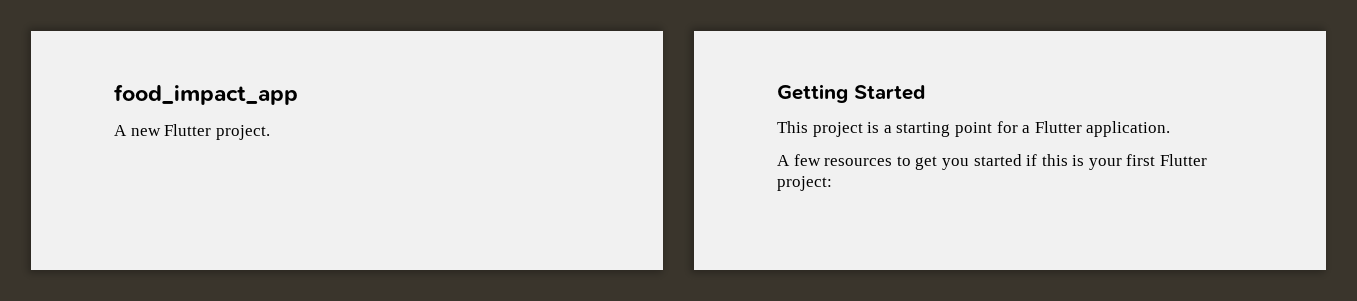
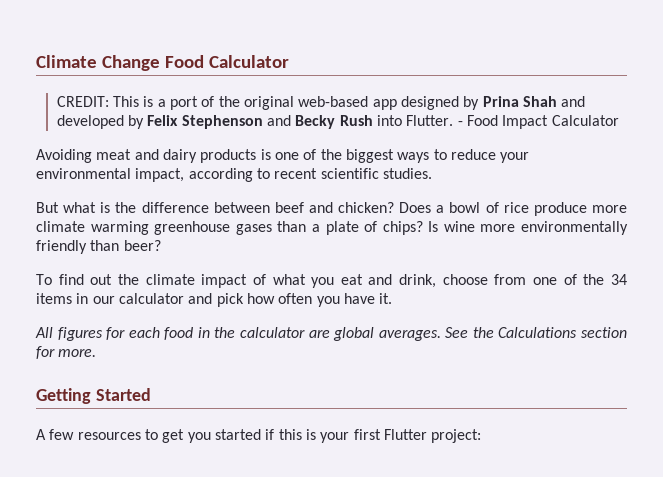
[114,84,298,105] [114,124,270,140] [777,84,925,103] [777,121,1171,137] food_impact_app // A new Flutter project. // Getting Started // This project is a starting point for a Flutter application. -> [36,55,289,71] [56,96,586,110] [56,115,619,129] [36,149,530,163] [36,168,432,182] [36,202,627,216] [36,221,628,235] [36,240,161,254] [36,274,627,288] [36,293,393,307] [35,327,627,341] [36,346,97,359] [36,388,151,404] Climate Change Food Calculator // CREDIT: This is a port of the original web-based app designed by Prina Shah and developed by Felix Stephenson and Becky Rush into Flutter. - Food Impact Calculator // Avoiding meat and dairy products is one of the biggest ways to reduce your environmental impact, according to recent scientific studies. // But what is the difference between beef and chicken? Does a bowl of rice produce more climate warming greenhouse gases than a plate of chips? Is wine more environmentally friendly than beer? // To find out the climate impact of what you eat and drink, choose from one of the 34 items in our calculator and pick how often you have it. // All figures for each food in the calculator are global averages. See the Calculations section for more. // Getting Started

